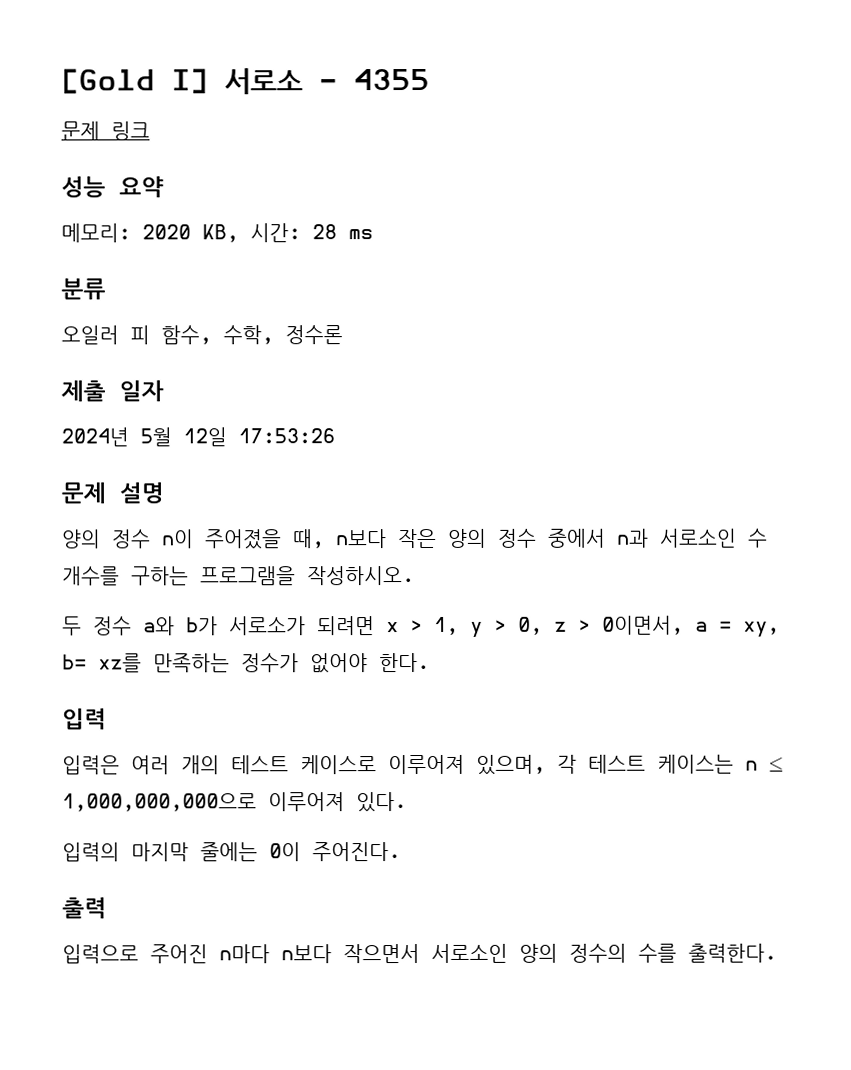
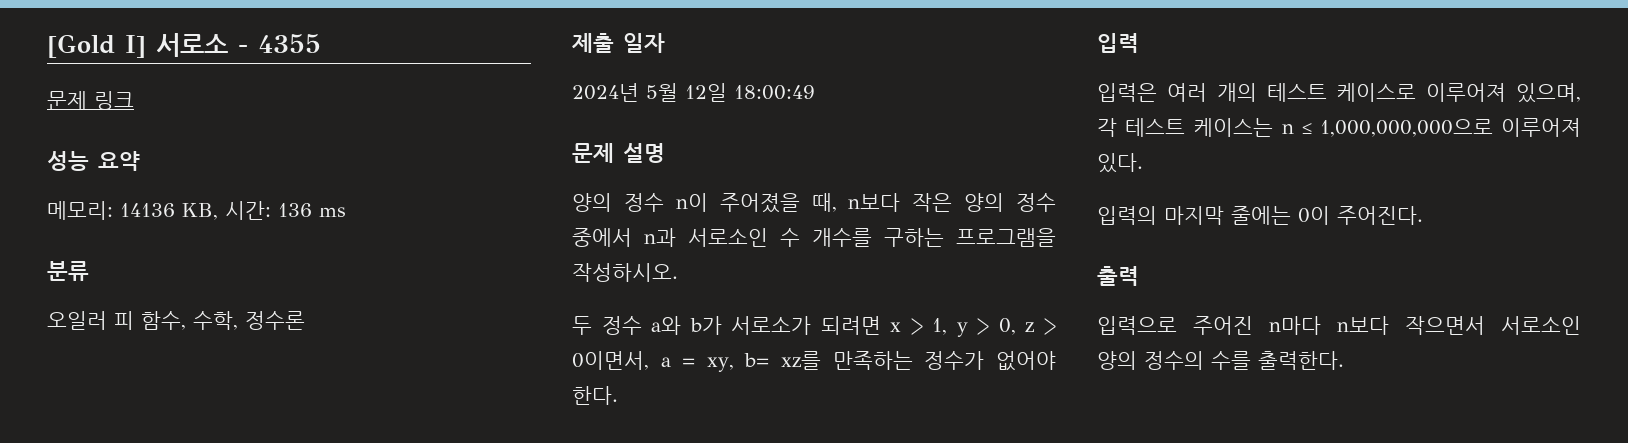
[142,224,191,240] 2020 -> [120,203,175,217] 14136
[312,224,337,240] 28 -> [278,203,312,217] 136
[238,428,335,444] 17:53:26 -> [734,85,815,100] 18:00:49

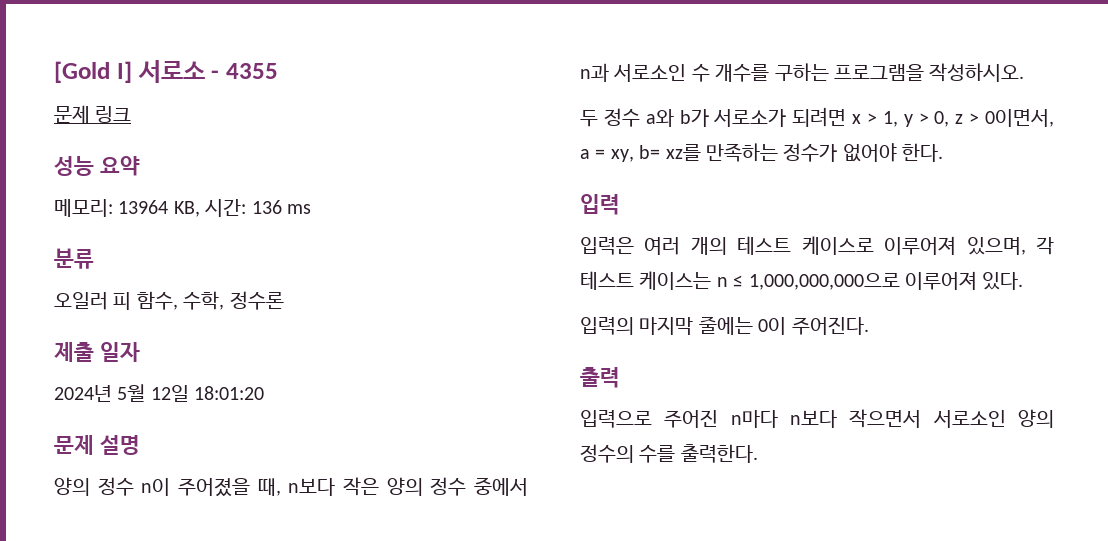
[120,203,175,217] 14136 -> [118,200,169,214] 13964
[734,85,815,100] 18:00:49 -> [194,386,265,400] 18:01:20

